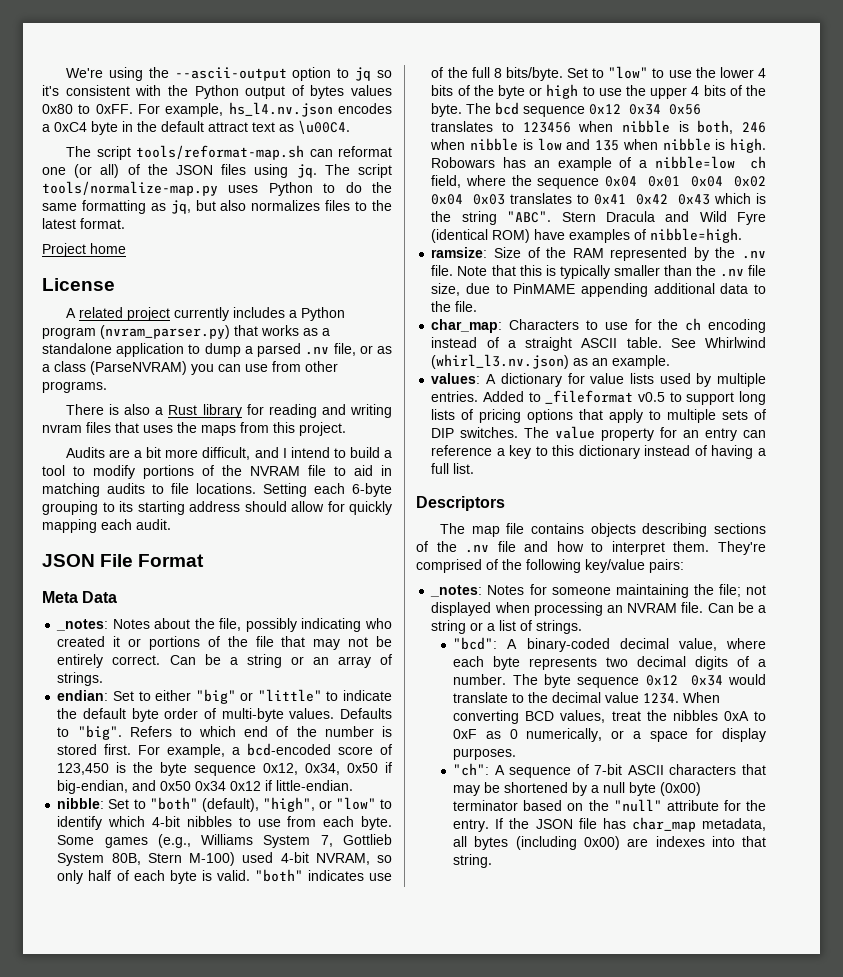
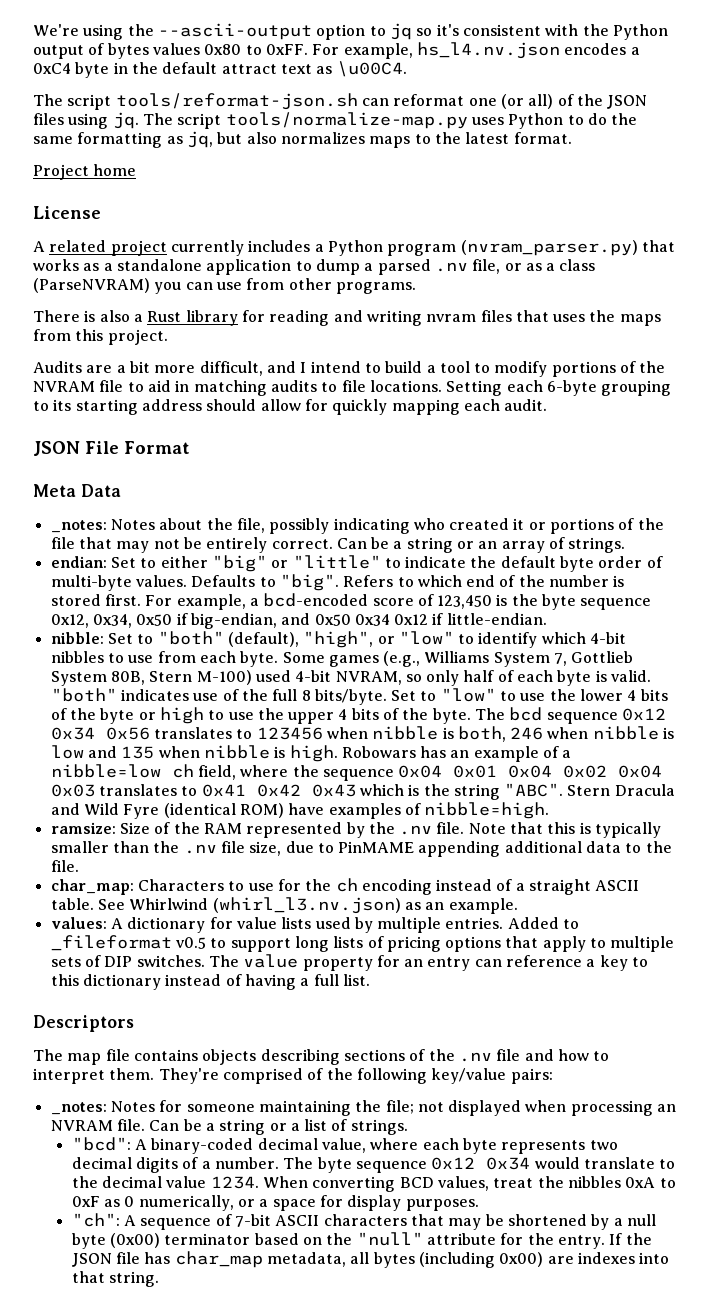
[136,145,305,160] tools/reformat-map.sh -> [115,93,358,110] tools/reformat-json.sh
[325,200,351,211] files -> [369,136,411,148] maps

